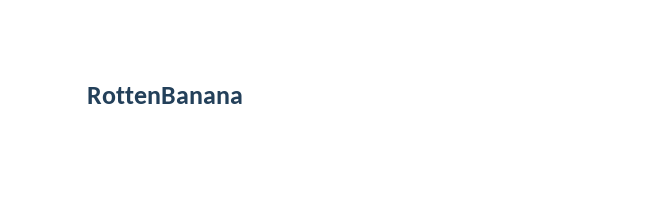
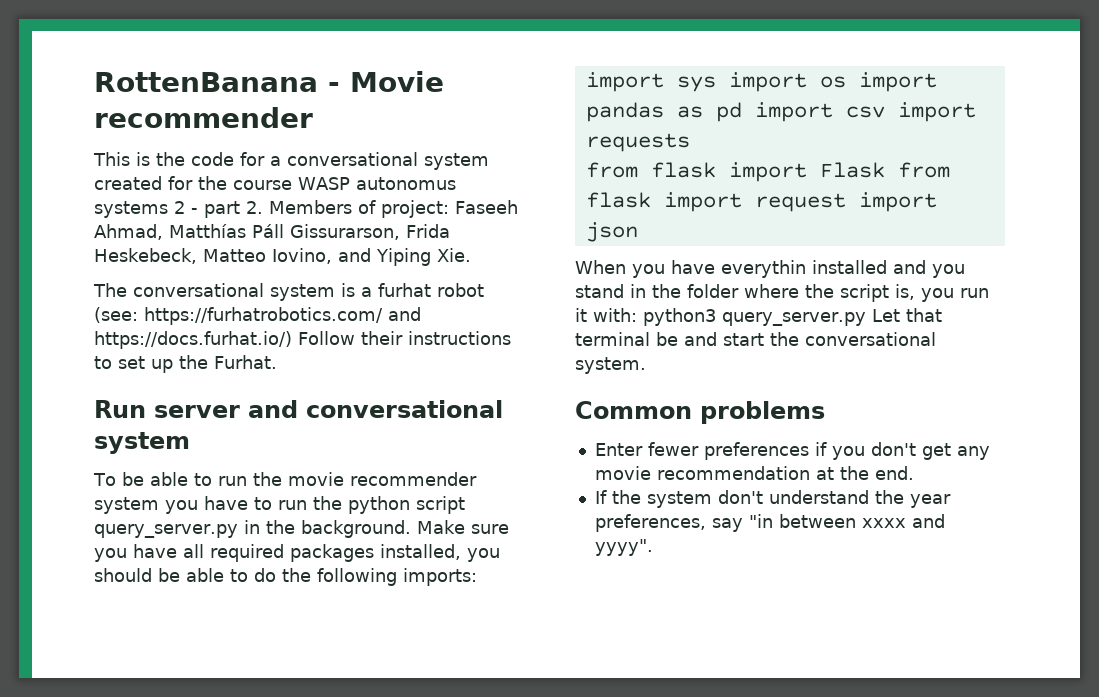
(243, 95) none -> [328,71,444,92] [94,107,313,128] [93,152,489,170] [94,176,456,190] [94,200,518,218] [94,224,450,240] [94,248,471,266] [93,283,484,301] [94,307,421,325] [94,331,511,349] [94,355,277,373] [94,400,503,418] [94,432,190,454] [93,472,477,486] [94,496,465,514] [94,520,509,538] [94,544,500,562] [94,568,477,586] [585,72,937,92] [585,102,976,122] [585,133,690,152] [585,162,950,182] [585,192,937,212] [585,222,638,242] [575,260,965,278] [575,284,989,302] [575,308,942,326] [575,332,936,346] [575,357,646,374] [575,401,825,424] [594,442,990,460] [594,466,914,480] [594,490,951,508] [594,514,945,532] [594,539,653,556] - Movie recommender // This is the code for a conversational system created for the course WASP autonomus systems 2 - part 2. Members of project: Faseeh Ahmad, Matthías Páll Gissurarson, Frida Heskebeck, Matteo Iovino, and Yiping Xie. // The conversational system is a furhat robot (see: https://furhatrobotics.com/ and https://docs.furhat.io/) Follow their instructions to set up the Furhat. // Run server and conversational system // To be able to run the movie recommender system you have to run the python script query_server.py in the background. Make sure you have all required packages installed, you should be able to do the following imports: // import sys import os import pandas as pd import csv import requests // from flask import Flask from flask import request import json // When you have everythin installed and you stand in the folder where the script is, you run it with: python3 query_server.py Let that terminal be and start the conversational system. // Common problems // Enter fewer preferences if you don't get any movie recommendation at the end. // If the system don't understand the year preferences, say "in between xxxx and yyyy".

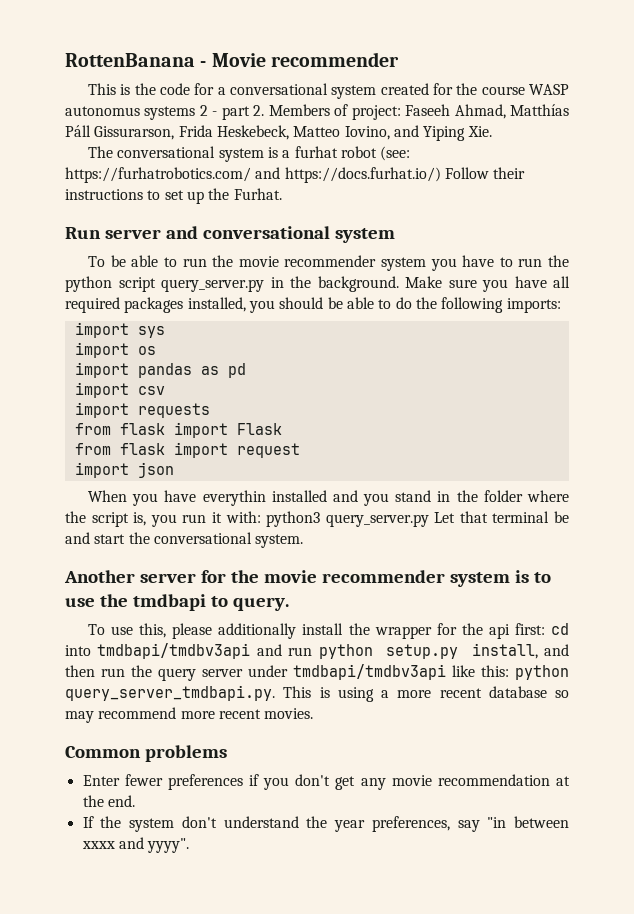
(716, 84) none -> (165, 332) //
(846, 82) none -> (156, 350) //
(742, 112) none -> (246, 370) //
(885, 112) none -> (165, 390) //
(885, 170) none -> (282, 429) //
(846, 202) none -> (300, 450) //
(646, 365) none -> [64,570,551,587] [65,594,289,611] [88,623,570,639] [65,643,569,659] [65,664,569,681] [65,685,569,702] [65,707,314,723] // Another server for the movie recommender system is to use the tmdbapi to query. // To use this, please additionally install the wrapper for the api first: cd into tmdbapi/tmdbv3api and run python setup.py install, and then run the query server under tmdbapi/tmdbv3api like this: python query_server_tmdbapi.py. This is using a more recent database so may recommend more recent movies.

